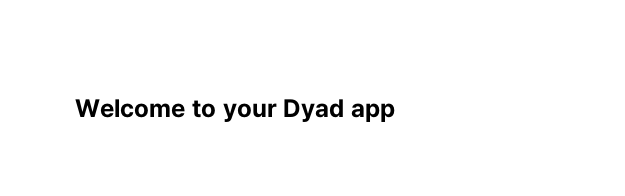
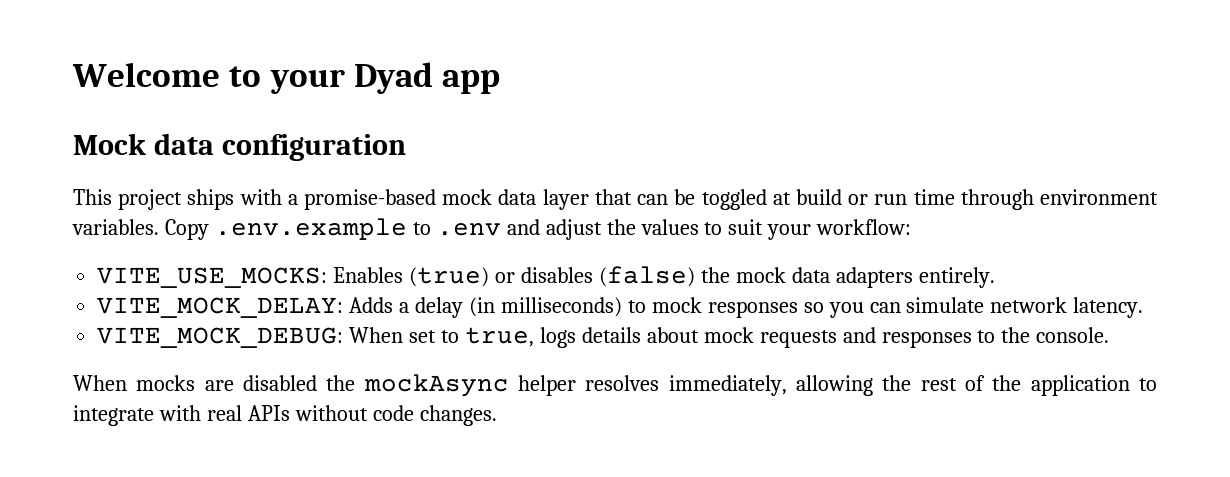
(395, 112) none -> [73,133,406,161] [73,189,1158,210] [72,218,912,240] [97,266,995,288] [97,297,1144,318] [97,327,1110,348] [73,374,1158,397] [73,405,497,426] // Mock data configuration // This project ships with a promise-based mock data layer that can be toggled at build or run time through environment variables. Copy .env.example to .env and adjust the values to suit your workflow: // VITE_USE_MOCKS: Enables (true) or disables (false) the mock data adapters entirely. // VITE_MOCK_DELAY: Adds a delay (in milliseconds) to mock responses so you can simulate network latency. // VITE_MOCK_DEBUG: When set to true, logs details about mock requests and responses to the console. // When mocks are disabled the mockAsync helper resolves immediately, allowing the rest of the application to integrate with real APIs without code changes.

